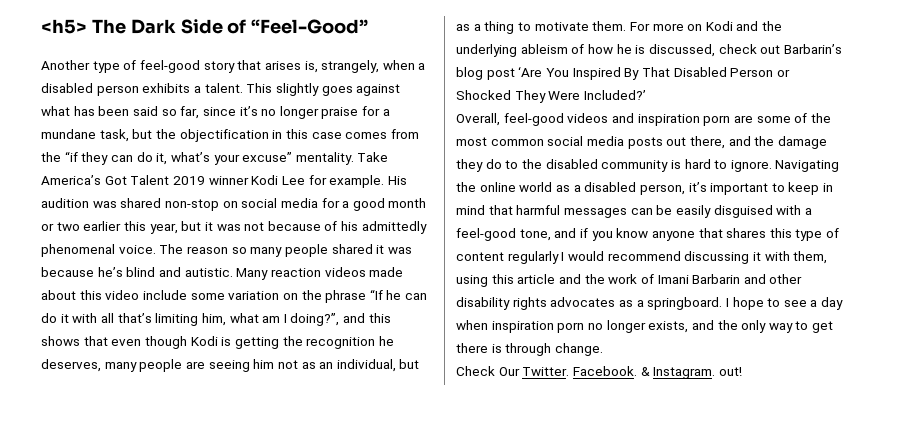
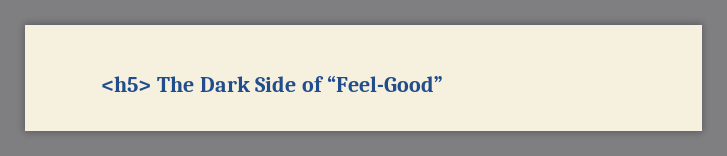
[41,60,426,73] [41,83,401,96] [41,106,390,119] [41,129,419,142] [41,151,389,165] [41,175,407,188] [41,198,427,211] [41,221,427,234] [41,244,412,257] [41,267,404,280] [41,289,428,303] [41,313,391,326] [41,336,394,349] [41,359,420,372] [456,21,783,34] [456,44,842,57] [456,66,790,80] [456,90,646,103] [456,113,831,126] [456,136,827,149] [456,159,840,172] [456,182,834,195] [456,205,812,218] [456,228,840,241] [456,251,828,264] [456,274,803,287] [456,297,844,310] [456,320,834,333] [456,343,603,356] [456,366,742,379] // Another type of feel-good story that arises is, strangely, when a disabled person exhibits a talent. This slightly goes against what has been said so far, since it’s no longer praise for a mundane task, but the objectification in this case comes from the “if they can do it, what’s your excuse” mentality. Take America’s Got Talent 2019 winner Kodi Lee for example. His audition was shared non-stop on social media for a good month or two earlier this year, but it was not because of his admittedly phenomenal voice. The reason so many people shared it was because he’s blind and autistic. Many reaction videos made about this video include some variation on the phrase “If he can do it with all that’s limiting him, what am I doing?”, and this shows that even though Kodi is getting the recognition he deserves, many people are seeing him not as an individual, but as a thing to motivate them. For more on Kodi and the underlying ableism of how he is discussed, check out Barbarin’s blog post ‘Are You Inspired By That Disabled Person or Shocked They Were Included?’ // Overall, feel-good videos and inspiration porn are some of the most common social media posts out there, and the damage they do to the disabled community is hard to ignore. Navigating the online world as a disabled person, it’s important to keep in mind that harmful messages can be easily disguised with a feel-good tone, and if you know anyone that shares this type of content regularly I would recommend discussing it with them, using this article and the work of Imani Barbarin and other disability rights advocates as a springboard. I hope to see a day when inspiration porn no longer exists, and the only way to get there is through change. // Check Our Twitter. Facebook. & Instagram. out! -> (444, 83) none

